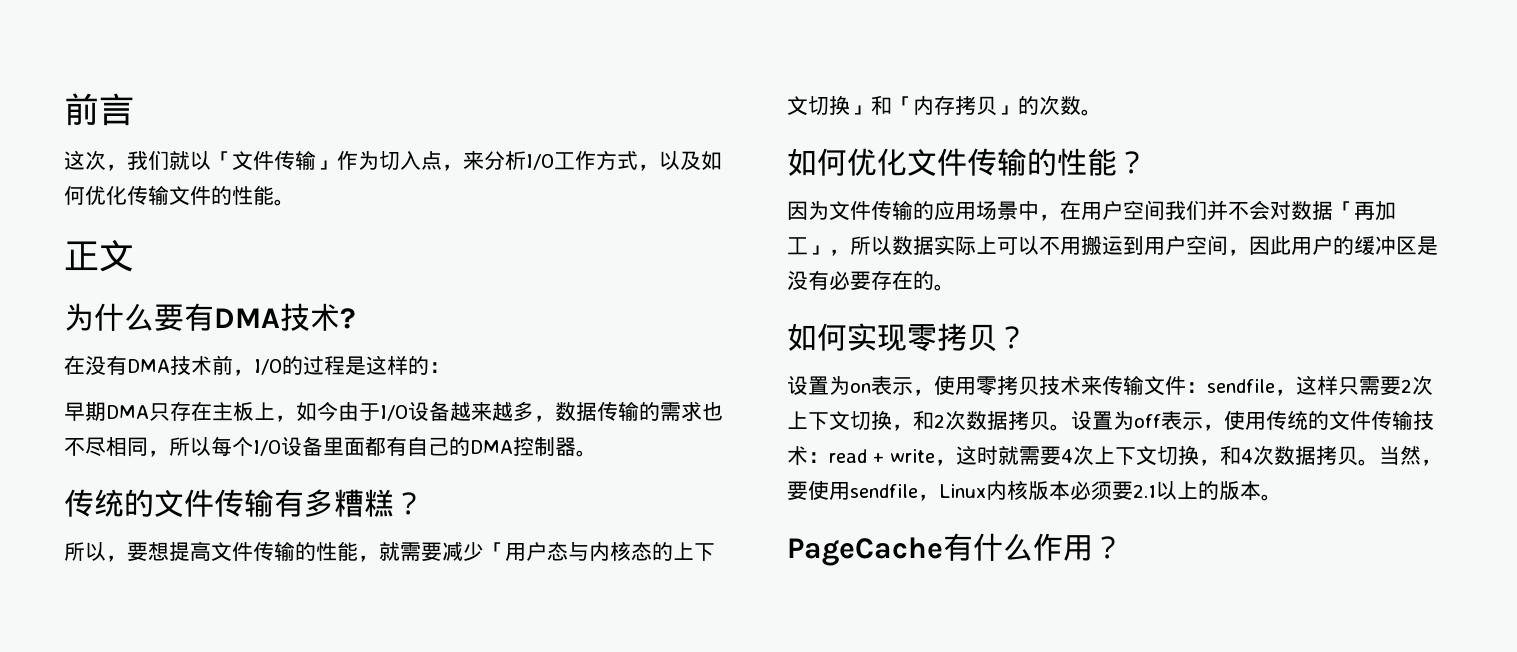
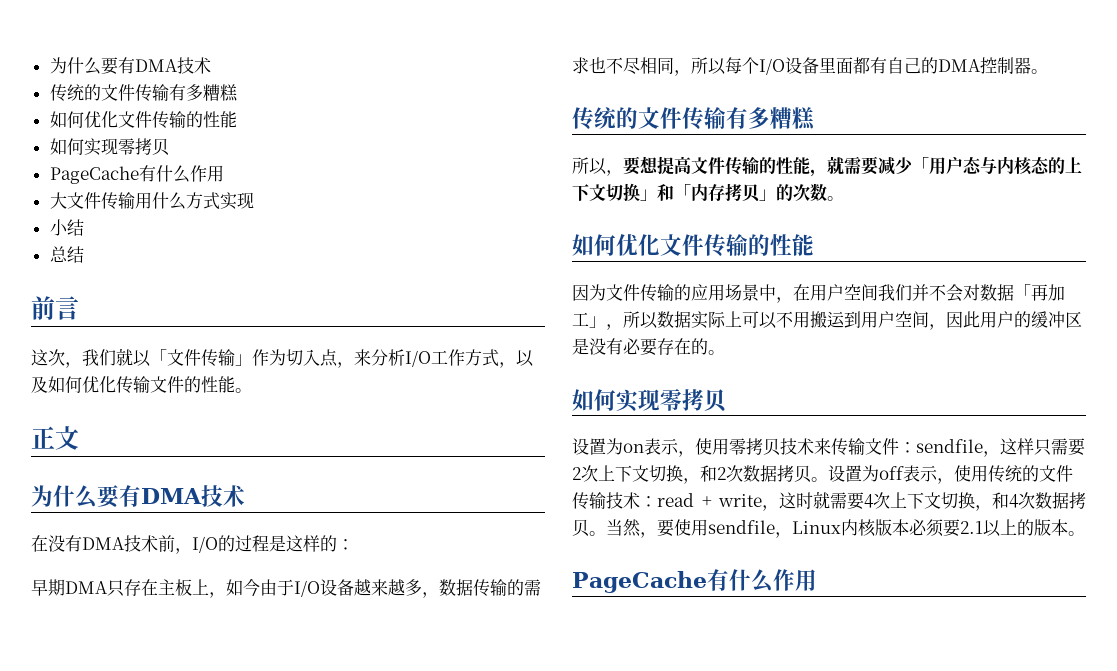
(64, 109) none -> [49,57,211,75] [49,84,238,102] [49,111,237,129] [49,138,169,156] [49,165,224,184] [49,192,254,210] [49,219,84,236] [49,246,84,263] 为什么要有DMA技术 // 传统的文件传输有多糟糕 // 如何优化文件传输的性能 // 如何实现零拷贝 // PageCache有什么作用 // 大文件传输用什么方式实现 // 小结 // 总结 //
[340,308,356,329] ? -> (245, 496) none
[394,492,424,515] ？ -> (816, 118) none
[1117,151,1147,174] ？ -> (814, 245) none
[997,326,1027,349] ？ -> (727, 400) none
[1093,536,1123,559] ？ -> (817, 580) none

